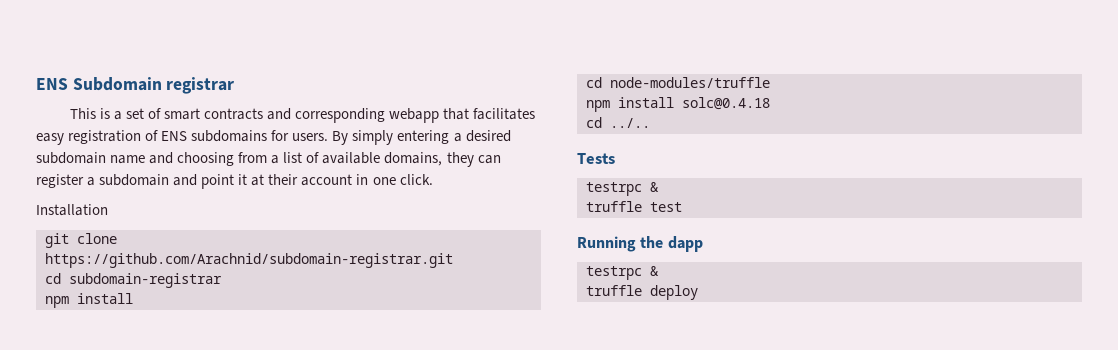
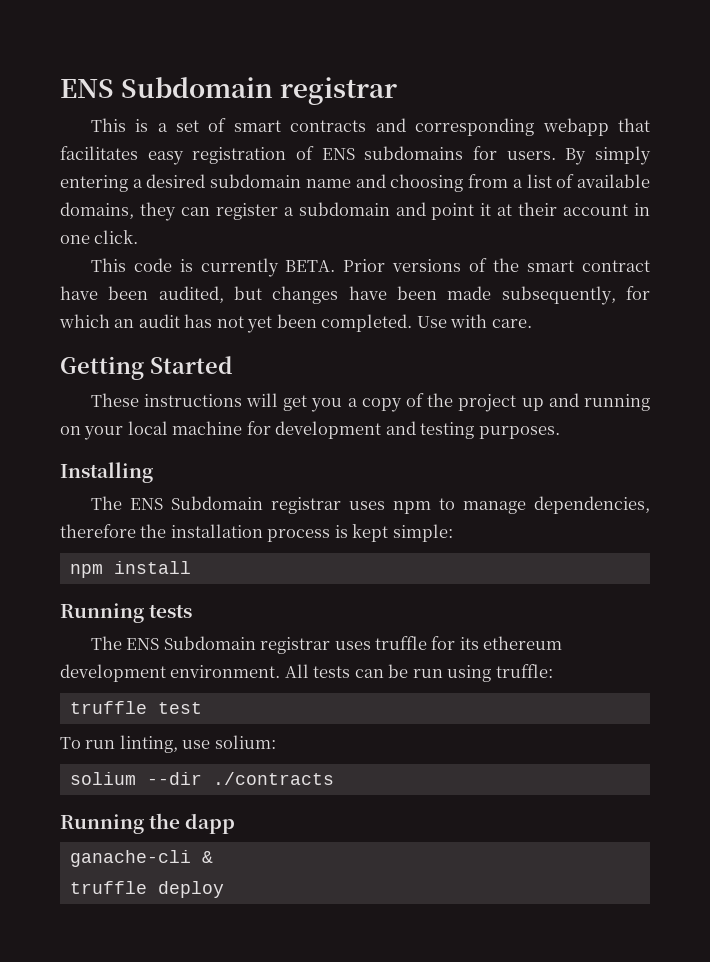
[36,204,108,216] [45,233,117,248] [45,253,453,268] [45,273,222,288] [45,293,133,308] [586,77,770,88] [586,97,770,112] [586,117,650,128] [577,153,615,164] [586,182,659,196] [586,201,682,212] Installation // git clone https://github.com/Arachnid/subdomain-registrar.git // cd subdomain-registrar // npm install // cd node-modules/truffle // npm install solc@0.4.18 // cd ../.. // Tests // testrpc & // truffle test -> [90,258,650,277] [60,286,650,305] [59,314,532,333] [60,356,232,380] [90,393,650,412] [60,421,560,440] [60,462,153,483] [90,496,650,514] [60,524,453,542] [69,561,191,578] [60,603,193,623] [90,636,563,654] [60,664,553,682] [69,701,202,714] [60,735,276,753] [69,772,334,785] This code is currently BETA. Prior versions of the smart contract have been audited, but changes have been made subsequently, for which an audit has not yet been completed. Use with care. // Getting Started // These instructions will get you a copy of the project up and running on your local machine for development and testing purposes. // Installing // The ENS Subdomain registrar uses npm to manage dependencies, therefore the installation process is kept simple: // npm install // Running tests // The ENS Subdomain registrar uses truffle for its ethereum development environment. All tests can be run using truffle: // truffle test // To run linting, use solium: // solium --dir ./contracts
[586,266,642,280] testrpc -> [69,850,191,867] ganache-cli

